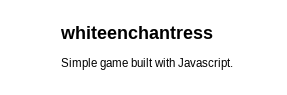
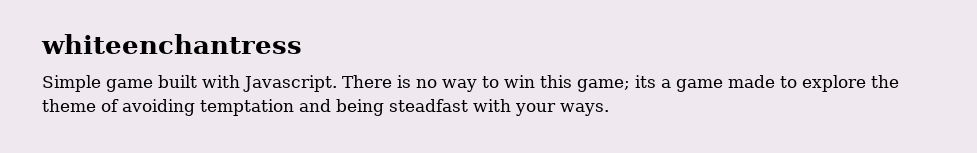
(234, 64) none -> [342,75,899,92] [42,99,609,116] There is no way to win this game; its a game made to explore the theme of avoiding temptation and being steadfast with your ways.

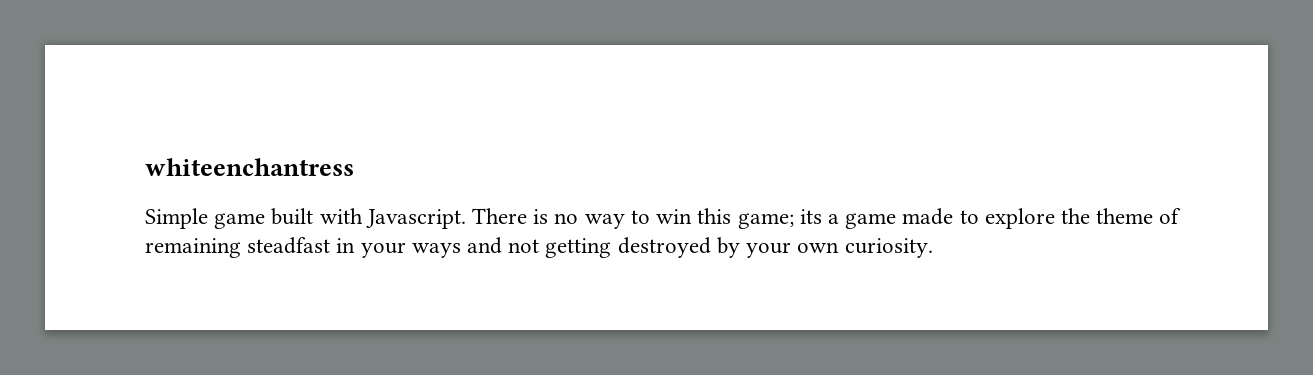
[122,99,609,116] avoiding temptation and being steadfast with your ways. -> [145,237,933,258] remaining steadfast in your ways and not getting destroyed by your own curiosity.

